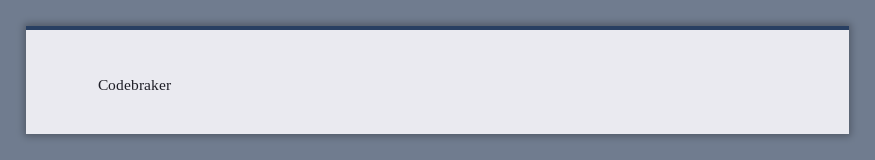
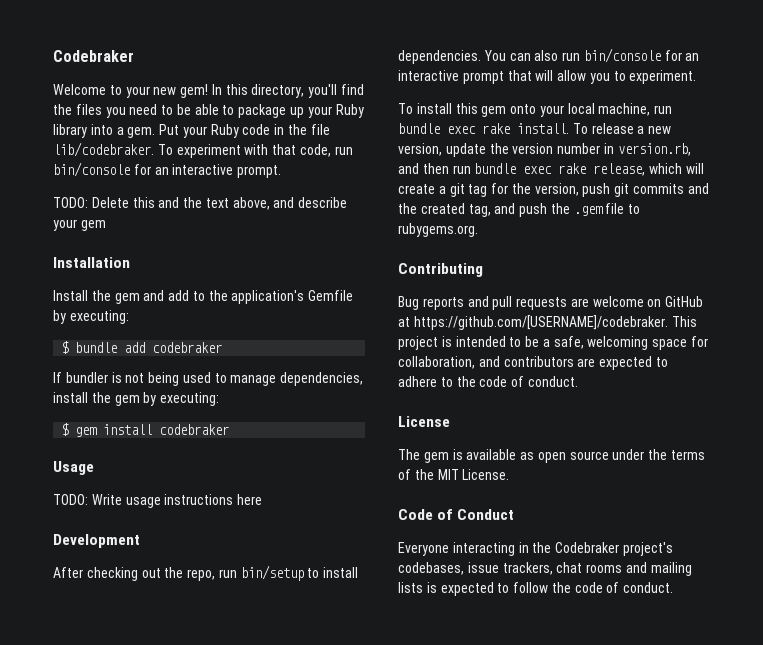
[98,80,172,90] Codebraker -> [53,50,134,62] [53,84,365,98] [53,104,364,118] [53,124,330,138] [53,142,353,158] [53,162,282,178] [53,197,348,210] [53,219,106,231] [53,257,130,268] [53,290,354,304] [53,310,129,324] [61,341,223,354] [53,372,364,386] [53,392,220,406] [61,423,230,437] [53,461,94,475] [53,494,263,508] [53,534,140,548] [53,565,359,581] [398,48,700,64] [398,70,697,84] [398,103,673,117] [398,123,672,134] [398,143,691,157] [398,163,704,176] [398,183,709,197] [398,203,641,217] [398,223,478,237] [398,263,483,277] [398,296,704,310] [398,315,697,330] [398,336,709,350] [398,356,668,370] [398,376,578,387] [398,416,450,427] [398,449,706,463] [398,469,510,480] [398,509,515,520] [398,542,673,556] [398,562,692,576] [398,582,674,596] Codebraker // Welcome to your new gem! In this directory, you'll find the files you need to be able to package up your Ruby library into a gem. Put your Ruby code in the file lib/codebraker. To experiment with that code, run bin/console for an interactive prompt. // TODO: Delete this and the text above, and describe your gem // Installation // Install the gem and add to the application's Gemfile by executing: // $ bundle add codebraker // If bundler is not being used to manage dependencies, install the gem by executing: // $ gem install codebraker // Usage // TODO: Write usage instructions here // Development // After checking out the repo, run bin/setup to install dependencies. You can also run bin/console for an interactive prompt that will allow you to experiment. // To install this gem onto your local machine, run bundle exec rake install. To release a new version, update the version number in version.rb, and then run bundle exec rake release, which will create a git tag for the version, push git commits and the created tag, and push the .gem file to rubygems.org. // Contributing // Bug reports and pull requests are welcome on GitHub at https://github.com/[USERNAME]/codebraker. This project is intended to be a safe, welcoming space for collaboration, and contributors are expected to adhere to the code of conduct. // License // The gem is available as open source under the terms of the MIT License. // Code of Conduct // Everyone interacting in the Codebraker project's codebases, issue trackers, chat rooms and mailing lists is expected to follow the code of conduct.

